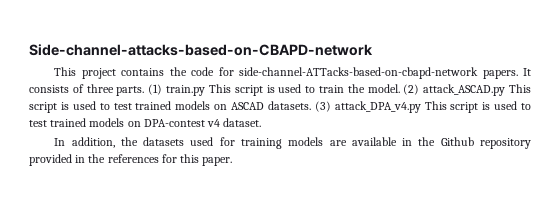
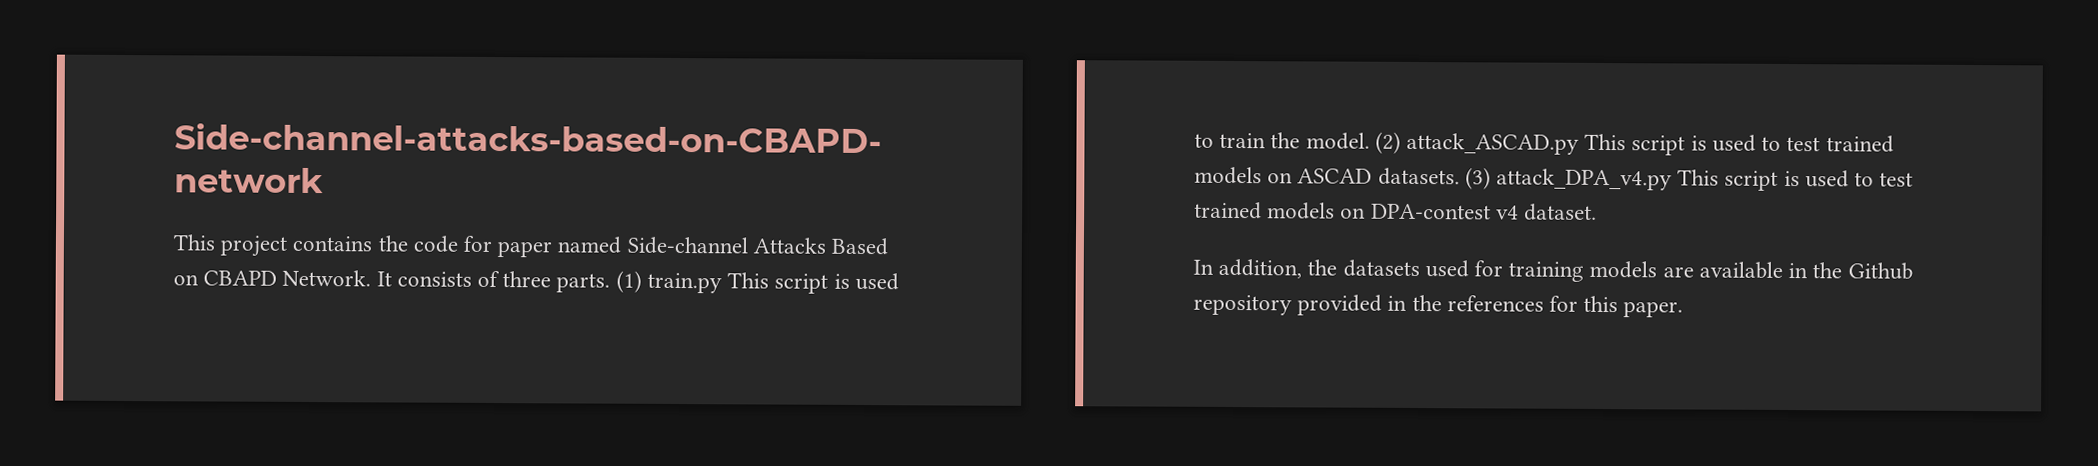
[239,67,518,79] side-channel-ATTacks-based-on-cbapd-network papers. -> [497,236,889,258] [173,269,372,287] paper named Side-channel Attacks Based on CBAPD Network.

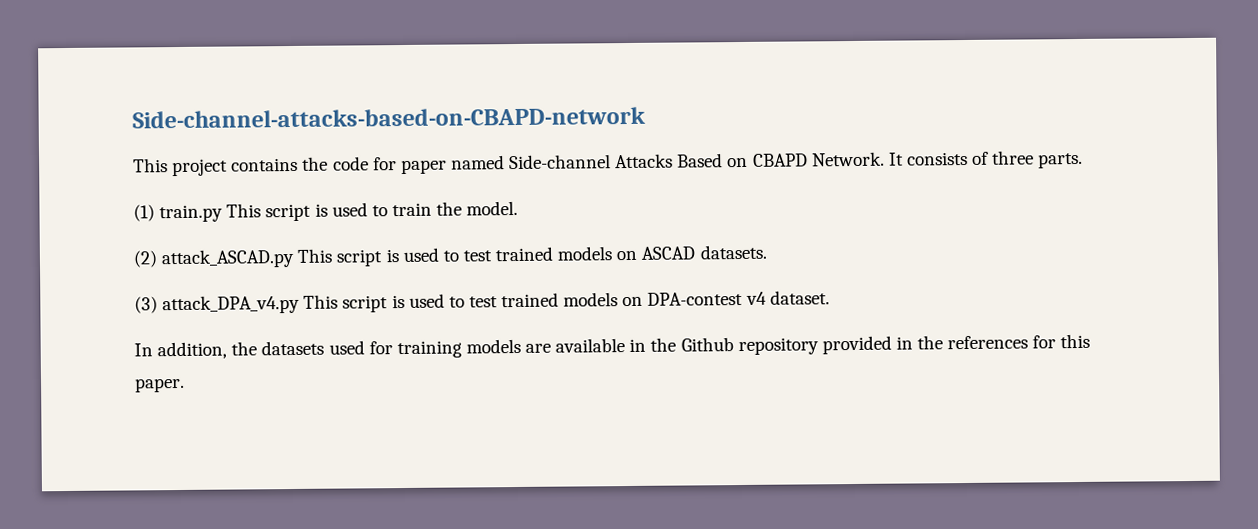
(611, 283) none -> (1084, 160) //
(1370, 141) none -> (519, 208) //
(1460, 176) none -> (767, 252) //

